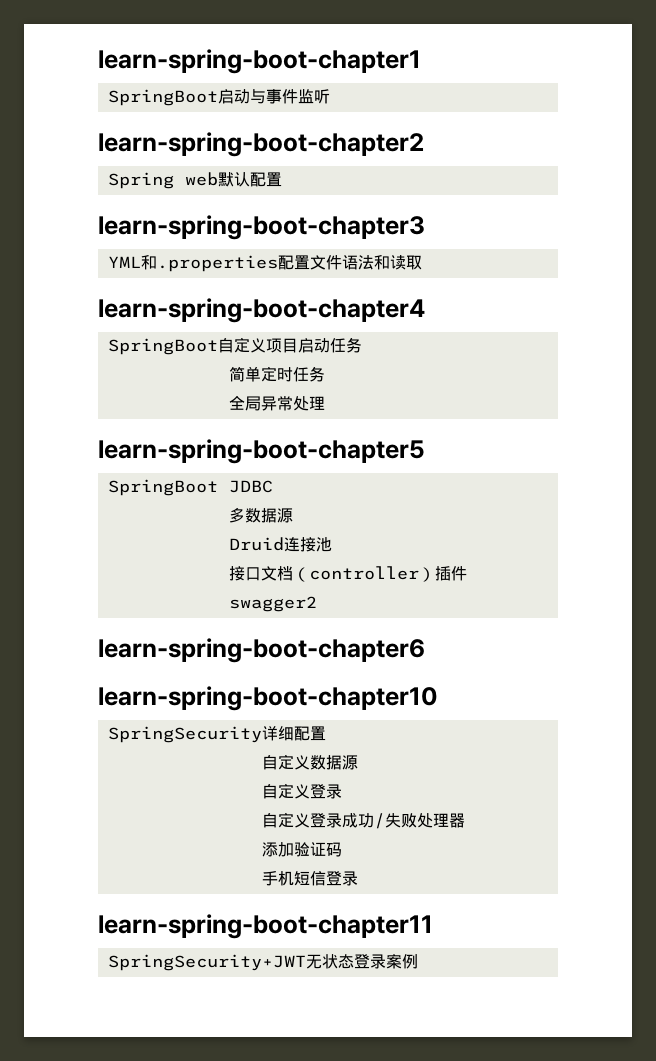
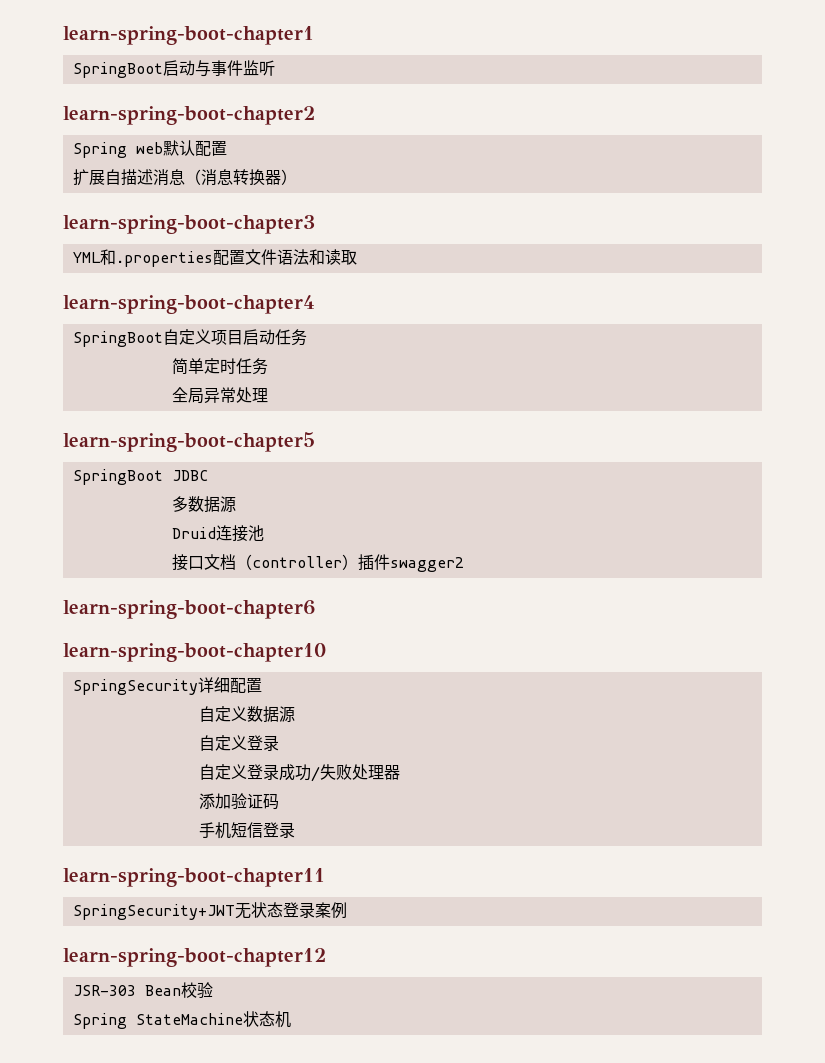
(282, 179) none -> [73,169,298,186] // 扩展自描述消息（消息转换器）
(418, 961) none -> [63,948,326,967] [73,982,214,998] [73,1011,292,1029] // learn-spring-boot-chapter12 // JSR-303 Bean校验 // Spring StateMachine状态机

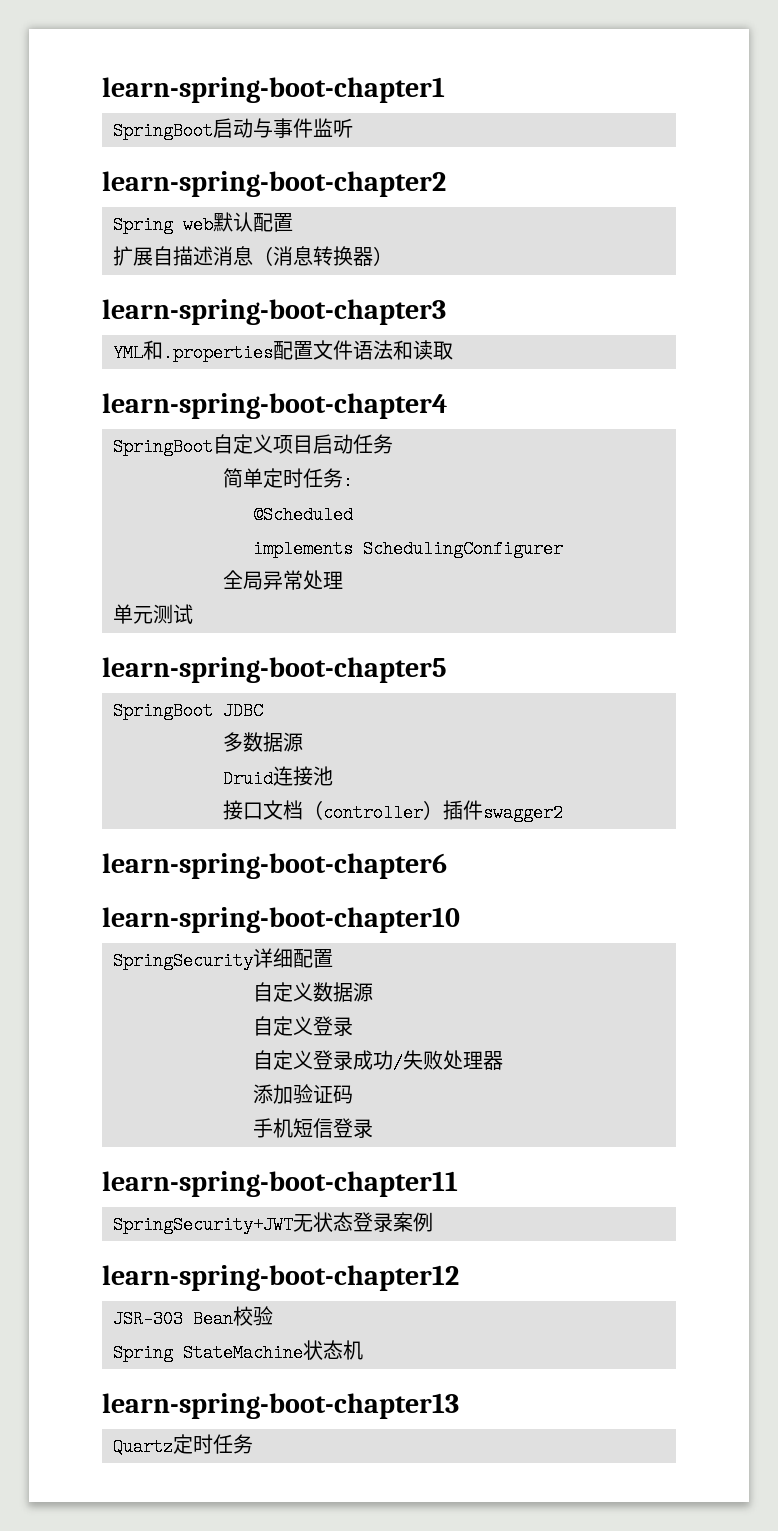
(269, 366) none -> [342,472,353,490] [252,506,353,524] [252,540,563,558] : // @Scheduled // implements SchedulingConfigurer
(269, 395) none -> [112,604,193,624] // 单元测试
(292, 1019) none -> [102,1393,459,1419] [112,1434,253,1456] // learn-spring-boot-chapter13 // Quartz定时任务

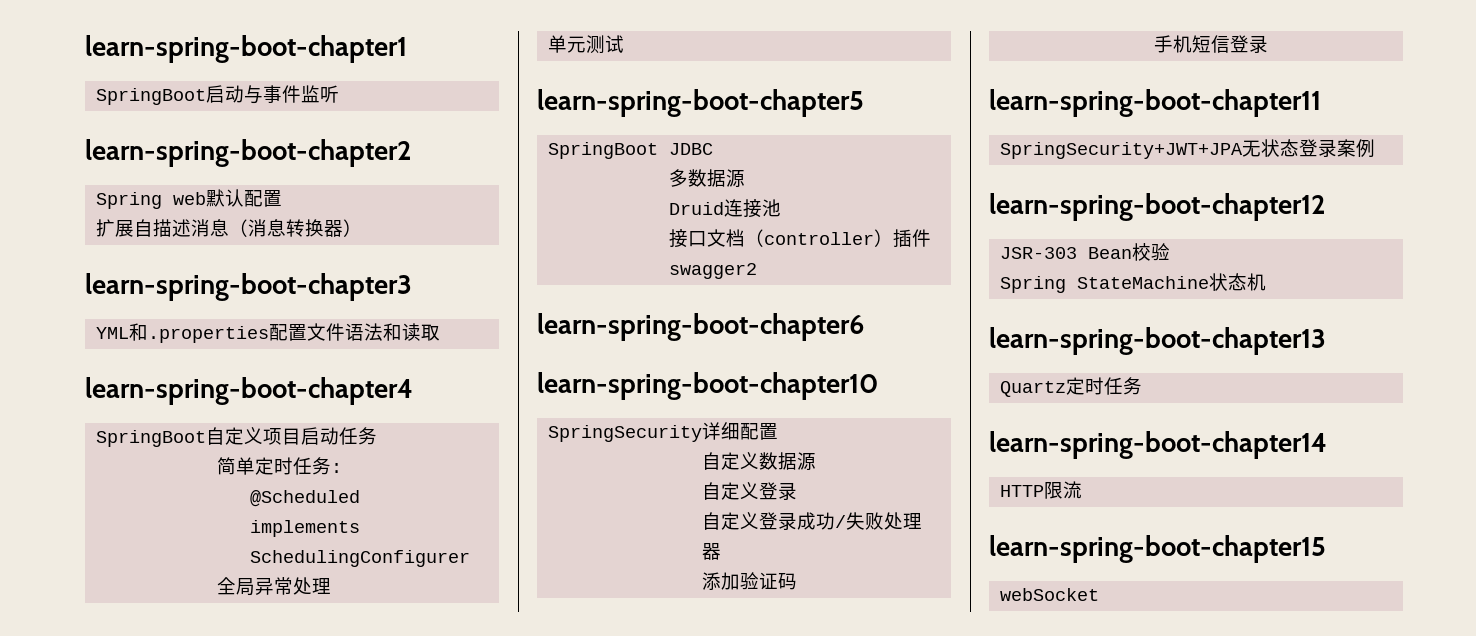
[112,1216,293,1234] SpringSecurity+JWT -> [999,142,1243,159] SpringSecurity+JWT+JPA
(253, 1444) none -> [989,431,1327,459] [999,481,1082,499] [989,535,1326,563] [999,588,1099,601] // learn-spring-boot-chapter14 // HTTP限流 // learn-spring-boot-chapter15 // webSocket

